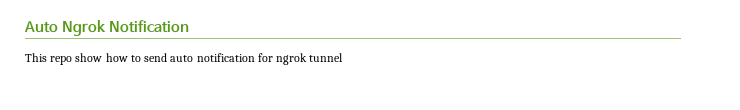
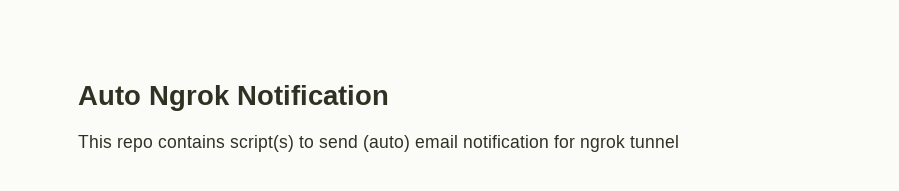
[75,53,194,62] show how to send auto -> [158,135,458,152] contains script(s) to send (auto) email

